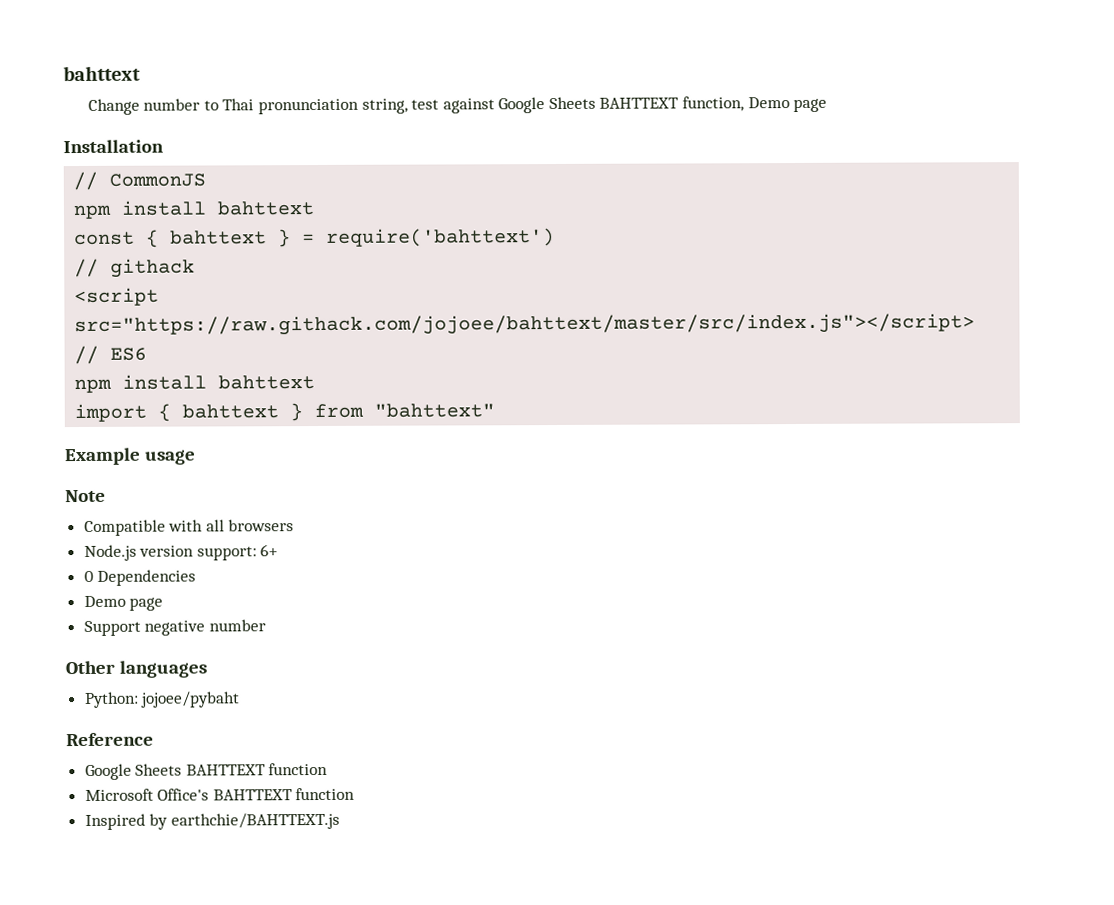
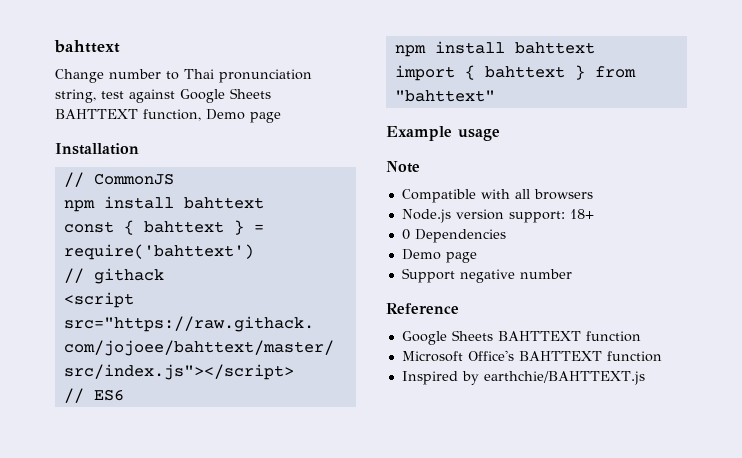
[260,544,279,557] 6+ -> [569,209,594,219] 18+
[65,660,207,678] [83,691,241,708] // Other languages // Python: jojoee/pybaht -> (572, 274) none

